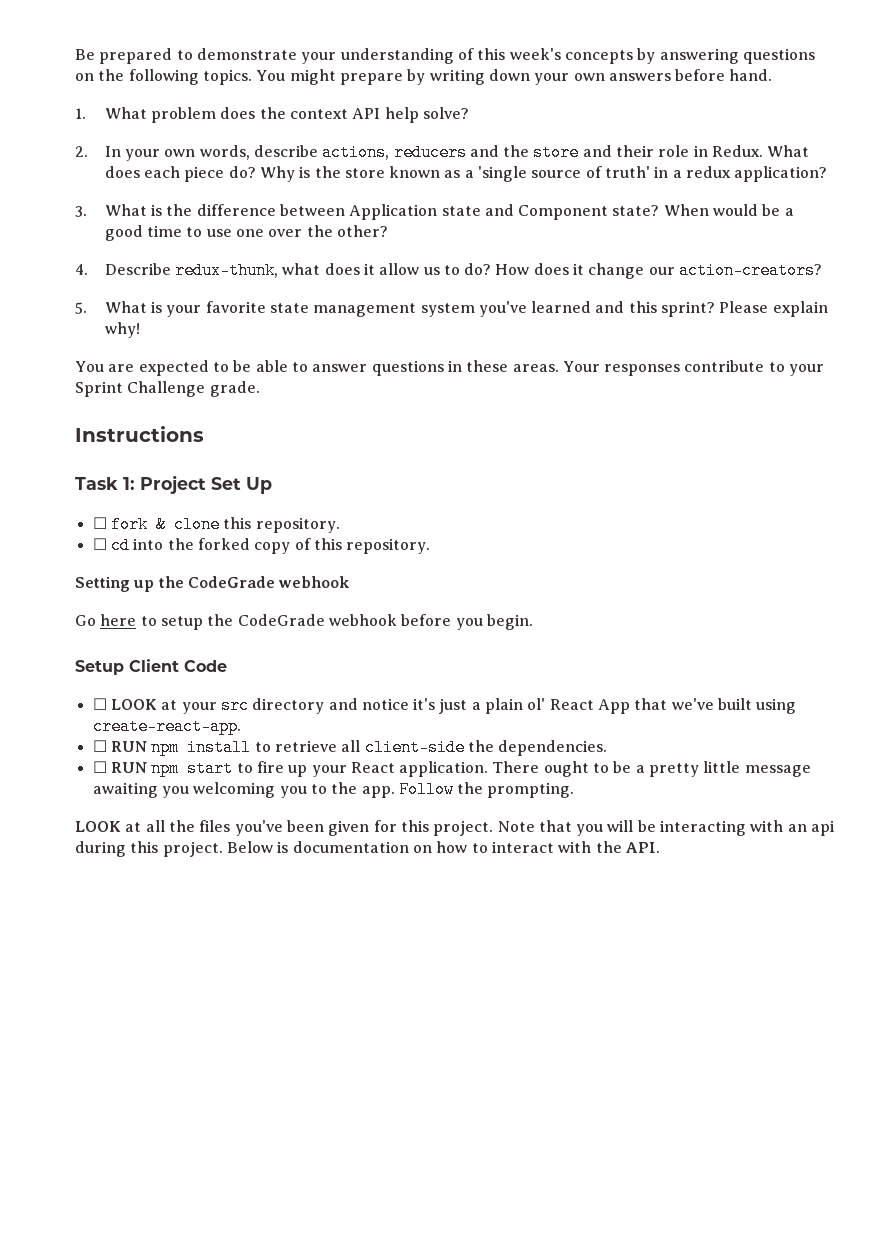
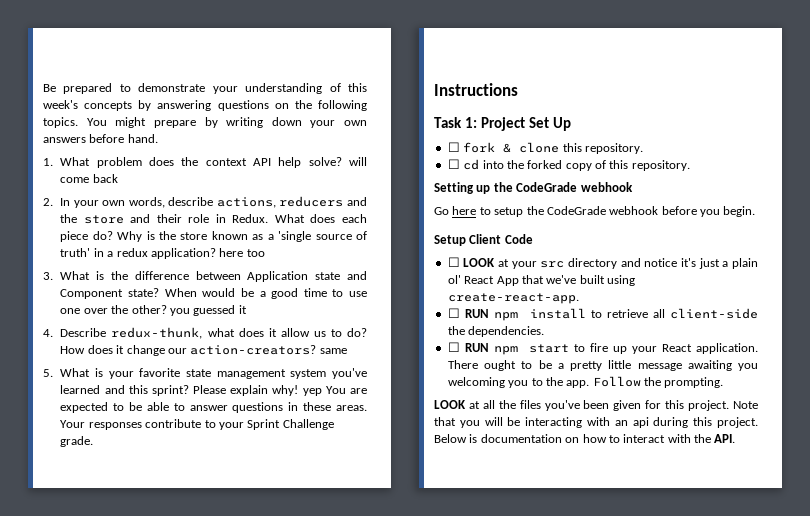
(469, 113) none -> [349,157,367,166] [60,174,118,183] will come back
(828, 174) none -> [219,248,265,257] here too
(388, 231) none -> [169,305,247,316] you guessed it
(823, 270) none -> [319,348,347,354] same
(140, 330) // -> [302,388,322,396] yep

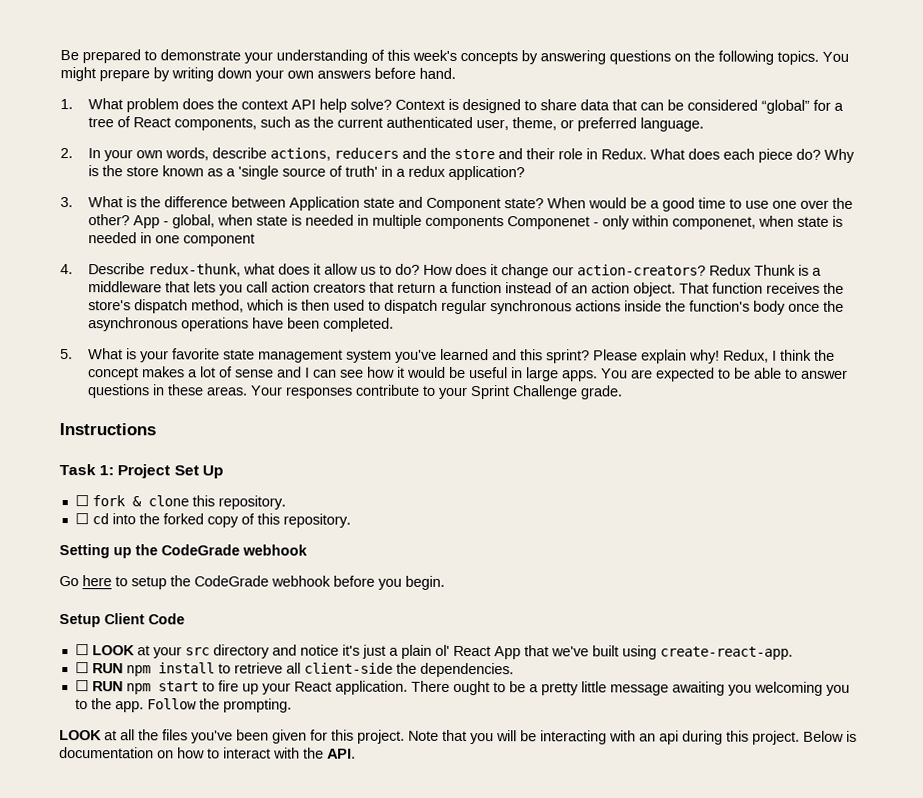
[349,157,367,166] [60,174,118,183] will come back -> [394,98,844,114] [87,116,704,132] Context is designed to share data that can be considered “global” for a tree of React components, such as the current authenticated user, theme, or preferred language.
[219,248,265,257] here too -> (525, 173) none
[169,305,247,316] you guessed it -> [132,214,843,230] [87,232,255,247] App - global, when state is needed in multiple components Componenet - only within componenet, when state is needed in one component
[319,348,347,354] same -> [708,264,822,276] [87,281,844,297] [87,299,844,315] [87,317,394,332] Redux Thunk is a middleware that lets you call action creators that return a function instead of an action object. That function receives the store's dispatch method, which is then used to dispatch regular synchronous actions inside the function's body once the asynchronous operations have been completed.
[302,388,322,396] yep -> [722,349,835,363] [87,366,598,382] Redux, I think the concept makes a lot of sense and I can see how it would be useful in large apps.

